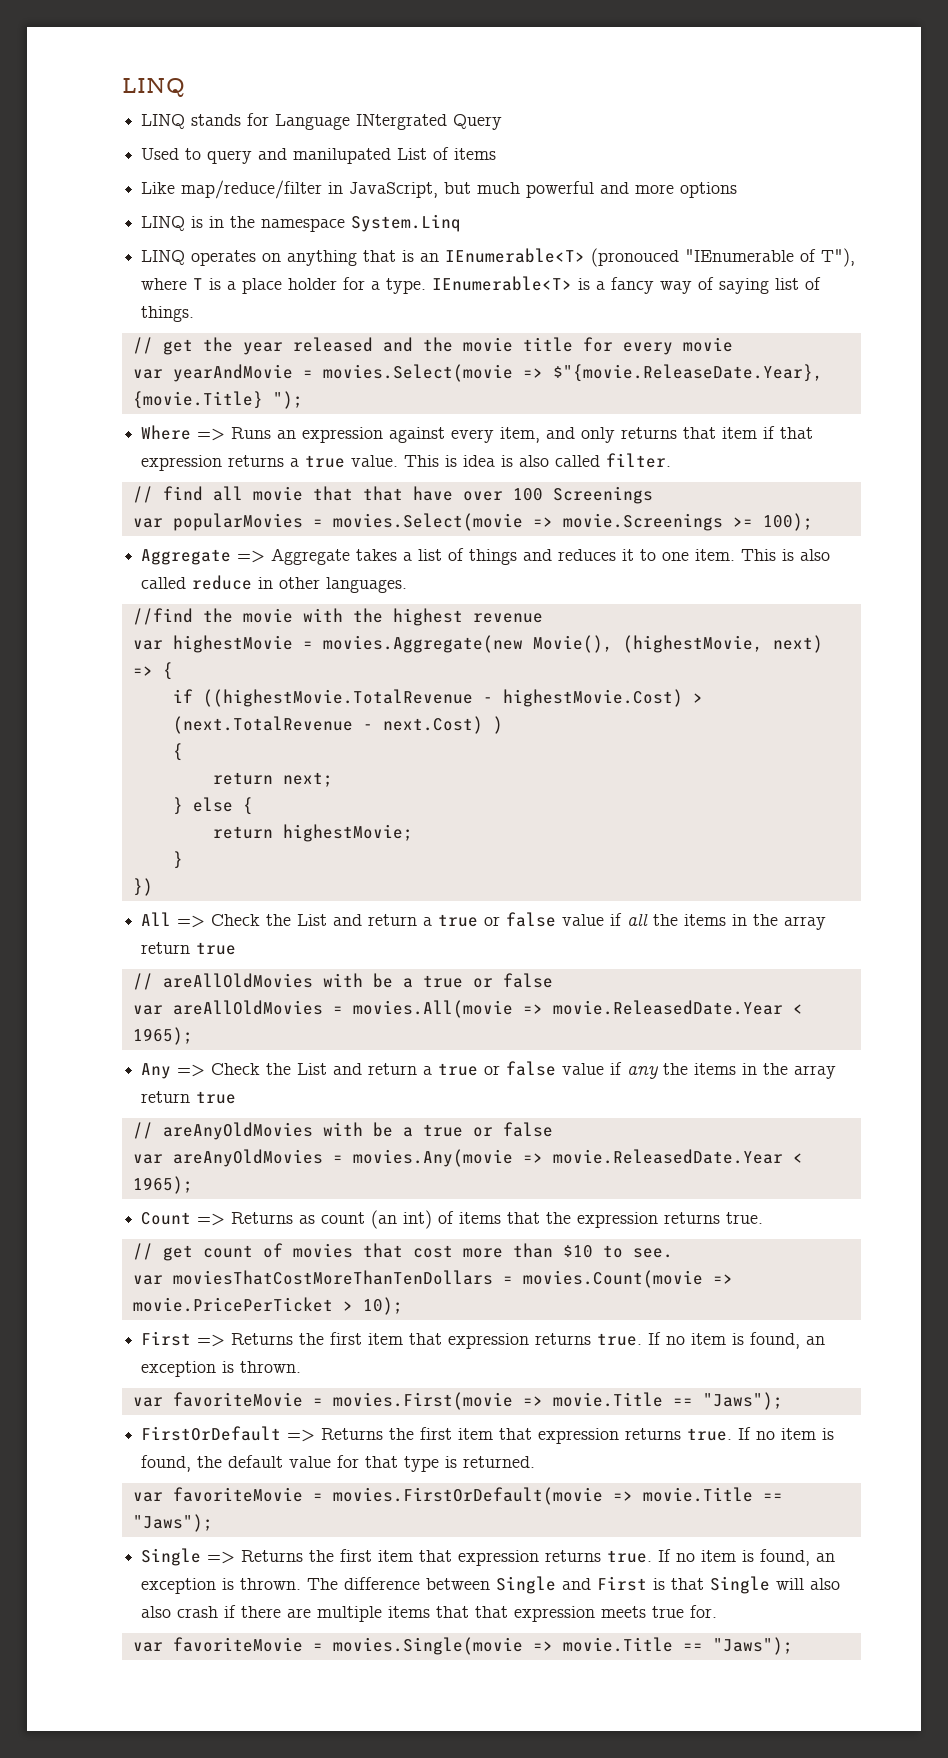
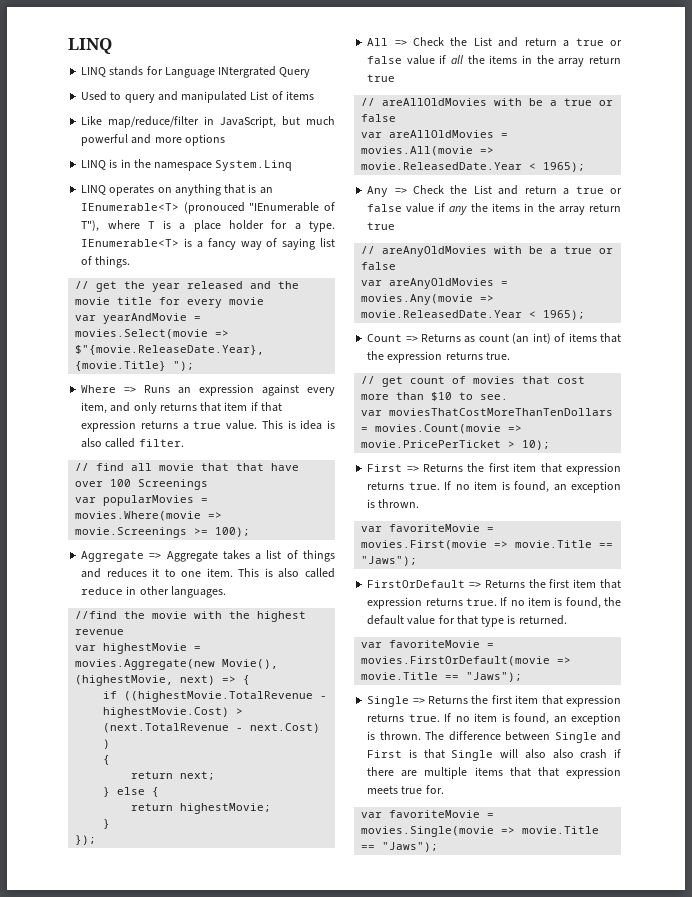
[293,148,392,164] manilupated -> [181,91,248,103] manipulated
[332,513,523,531] movies.Select(movie -> [75,511,202,521] movies.Where(movie
[132,878,153,896] }) -> [75,835,97,845] });

